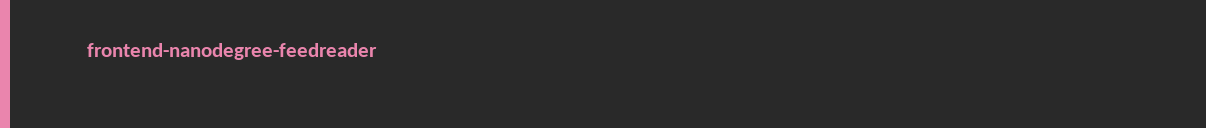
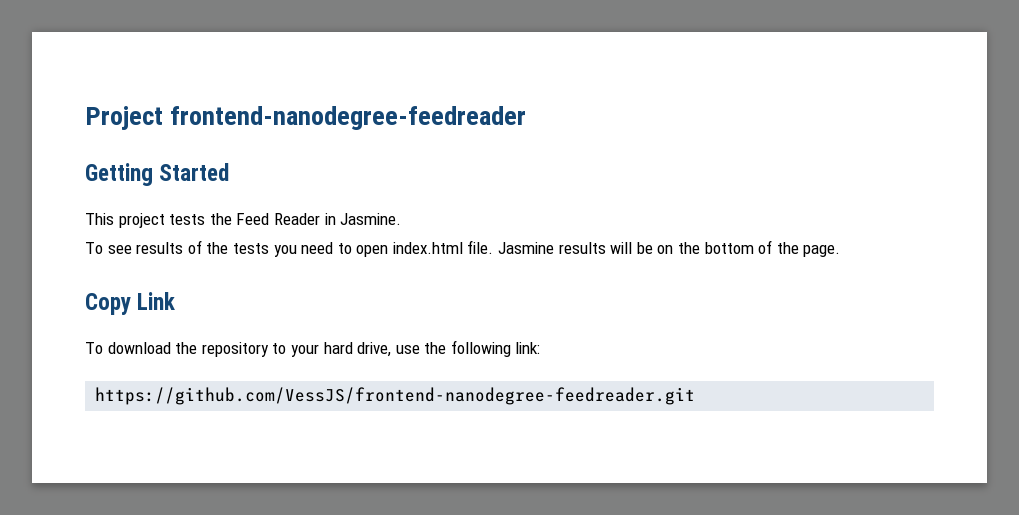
(87, 51) none -> [85,106,163,130] Project
(377, 51) none -> [85,163,230,186] [85,213,402,228] [85,240,841,257] [85,292,176,315] [85,340,541,357] [95,387,696,405] // Getting Started // This project tests the Feed Reader in Jasmine. // To see results of the tests you need to open index.html file. Jasmine results will be on the bottom of the page. // Copy Link // To download the repository to your hard drive, use the following link: // https://github.com/VessJS/frontend-nanodegree-feedreader.git

